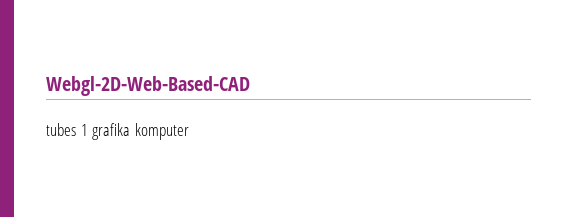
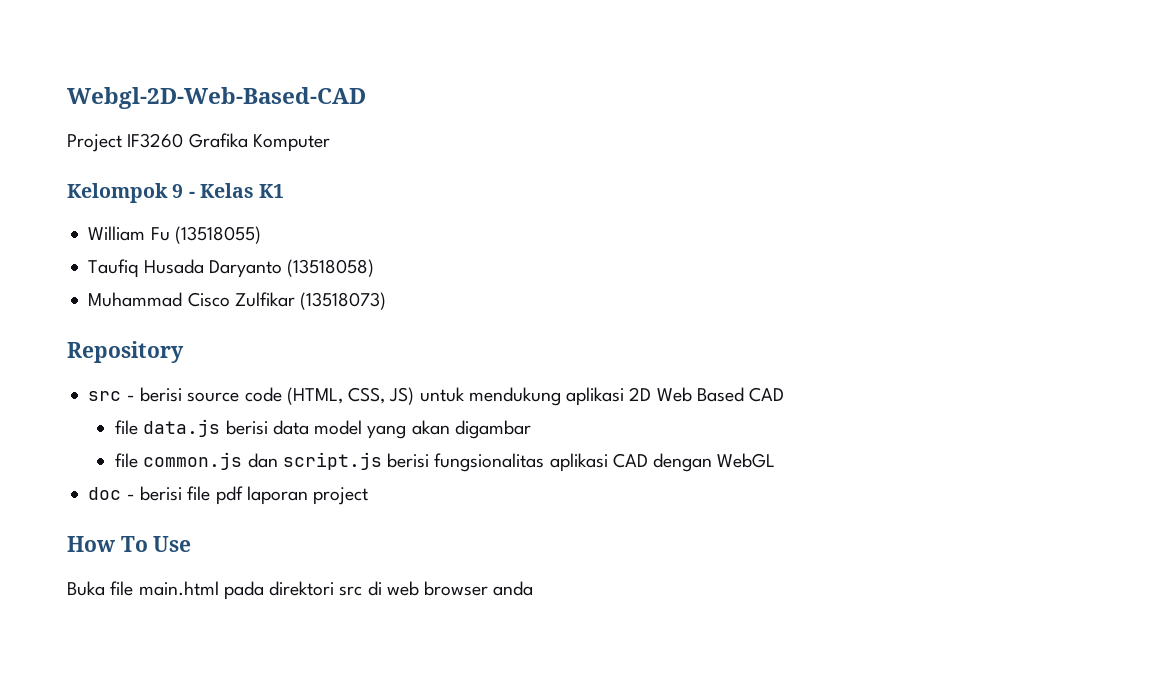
[46,123,189,140] tubes 1 grafika komputer -> [67,133,330,152] [67,183,285,203] [88,226,261,244] [88,259,375,278] [88,292,387,310] [67,341,184,363] [88,387,785,406] [114,419,531,439] [114,452,776,472] [88,486,369,505] [67,536,192,552] [67,581,534,600] Project IF3260 Grafika Komputer // Kelompok 9 - Kelas K1 // William Fu (13518055) // Taufiq Husada Daryanto (13518058) // Muhammad Cisco Zulfikar (13518073) // Repository // src - berisi source code (HTML, CSS, JS) untuk mendukung aplikasi 2D Web Based CAD // file data.js berisi data model yang akan digambar // file common.js dan script.js berisi fungsionalitas aplikasi CAD dengan WebGL // doc - berisi file pdf laporan project // How To Use // Buka file main.html pada direktori src di web browser anda

